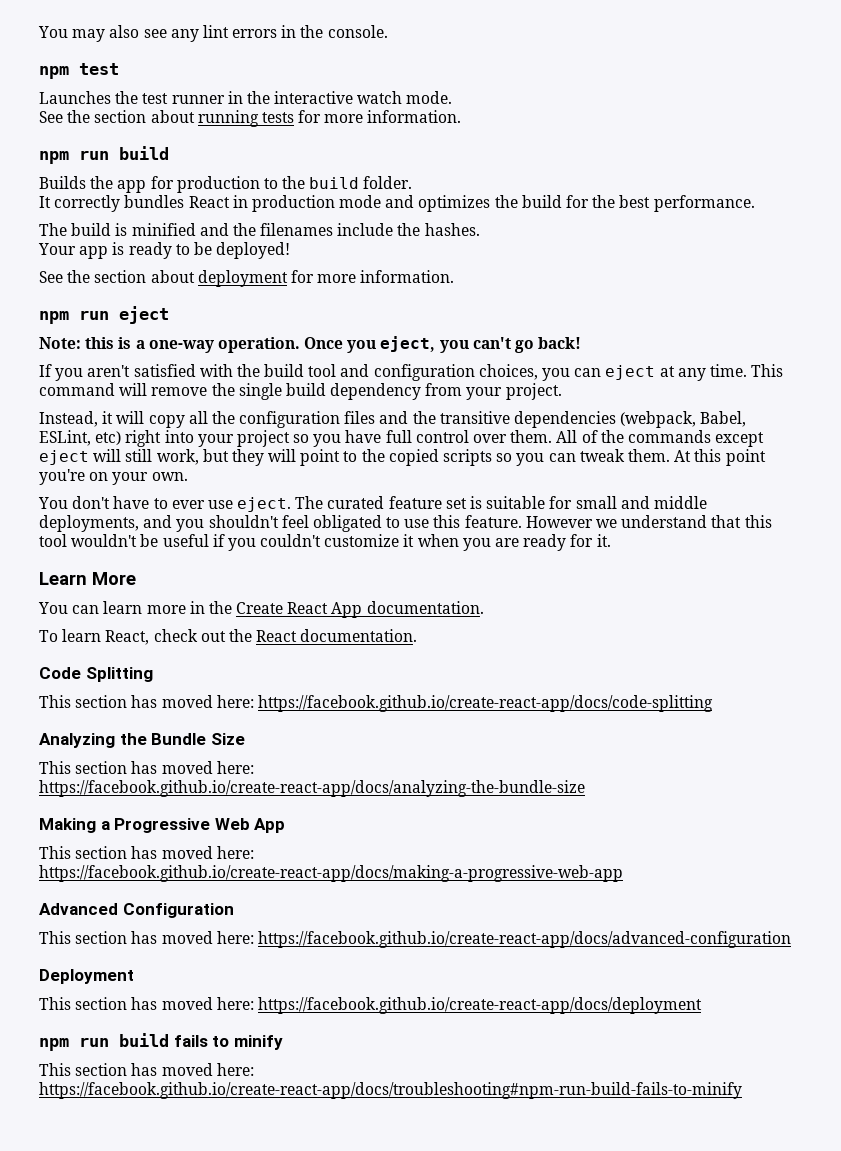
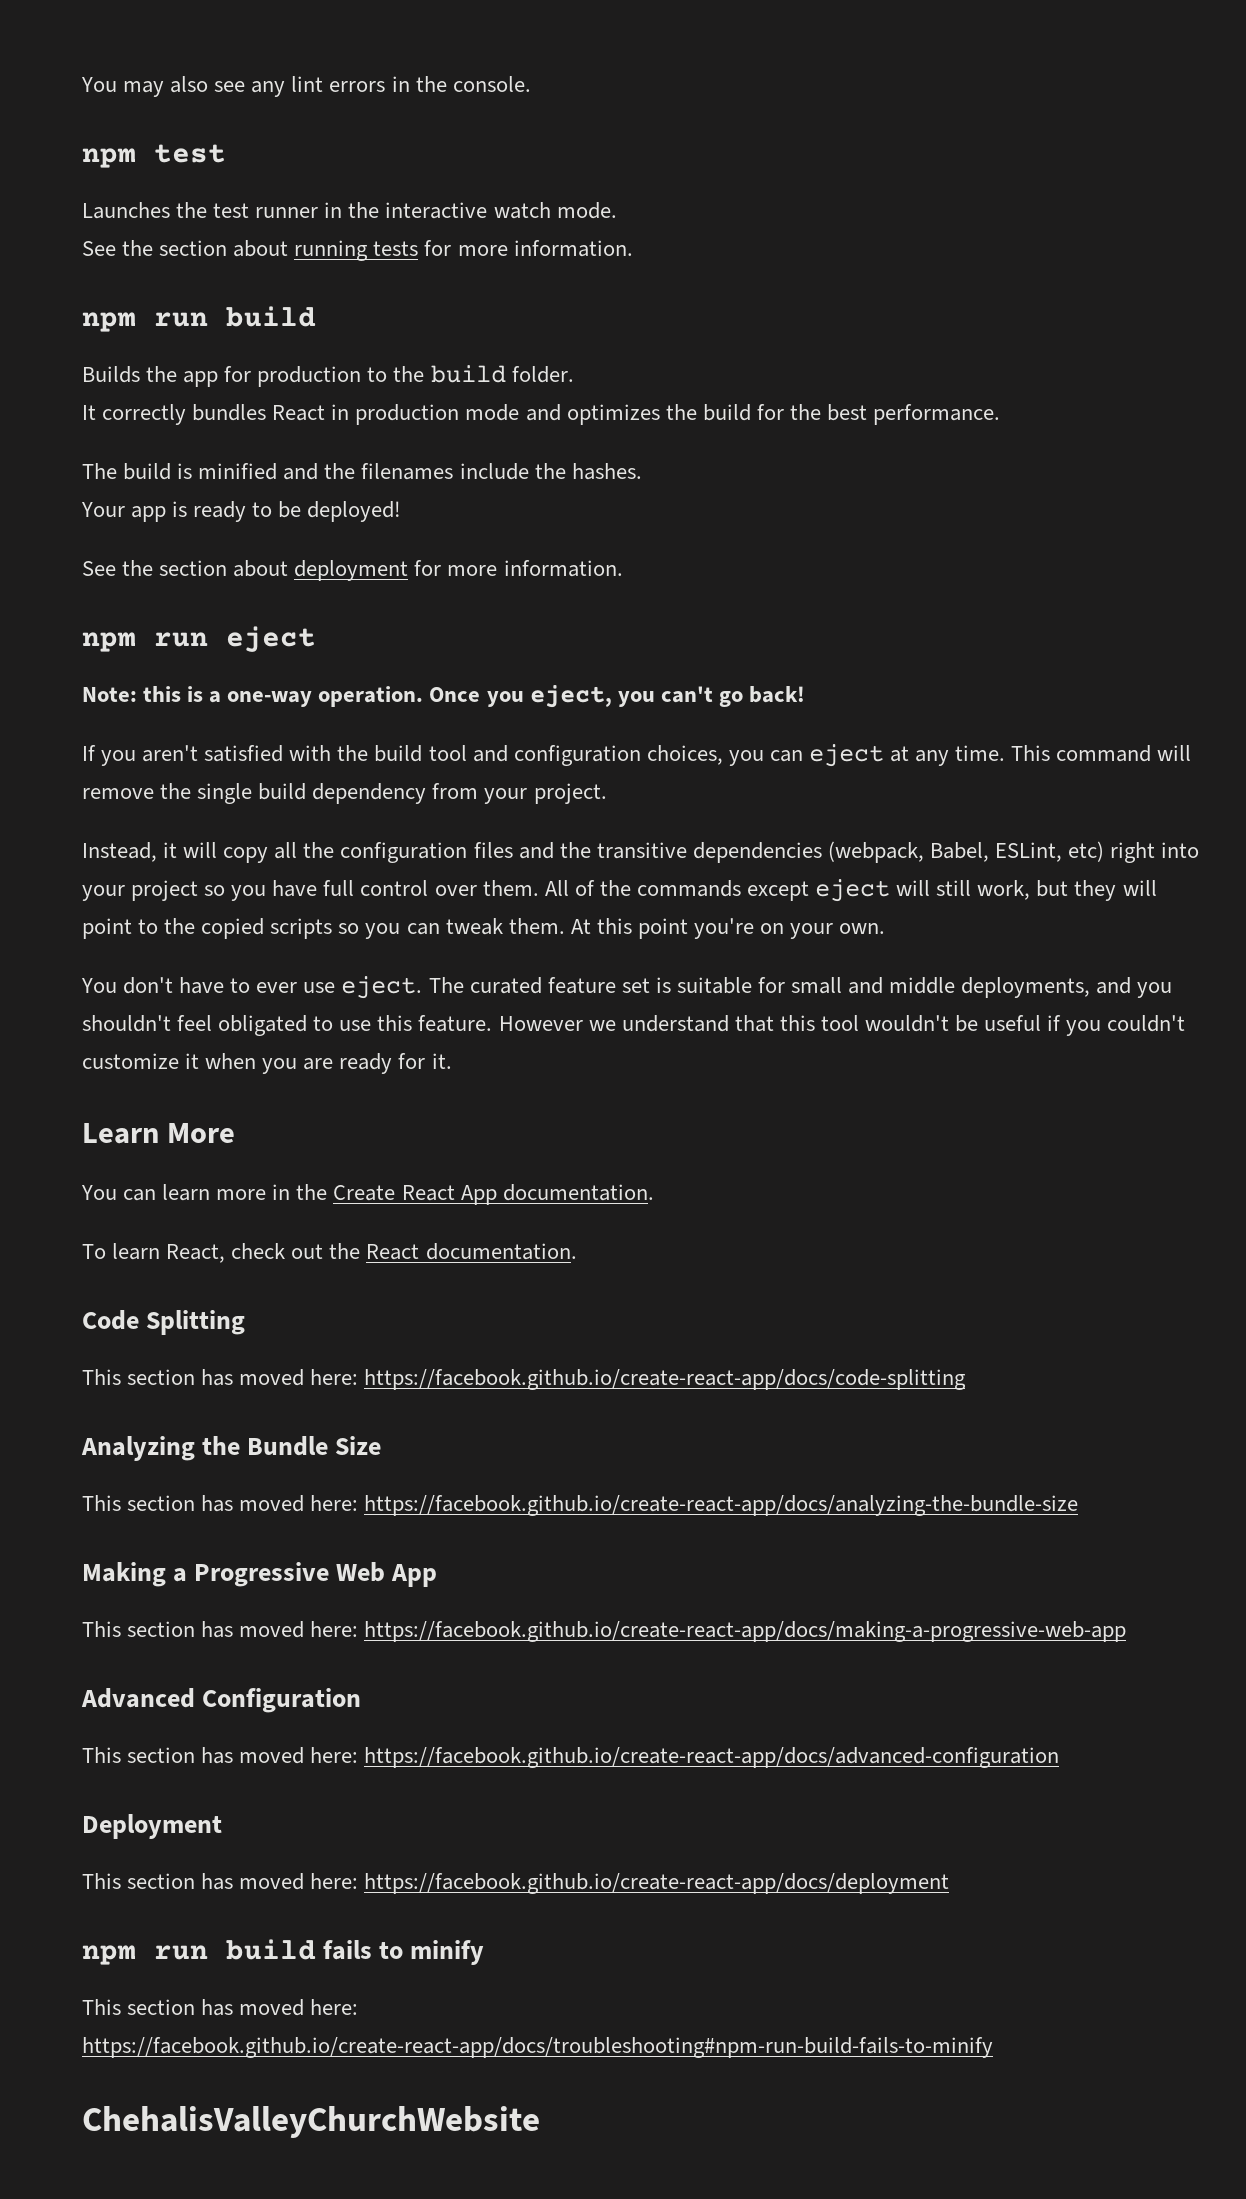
(742, 1090) none -> [82,2106,540,2138] // ChehalisValleyChurchWebsite

